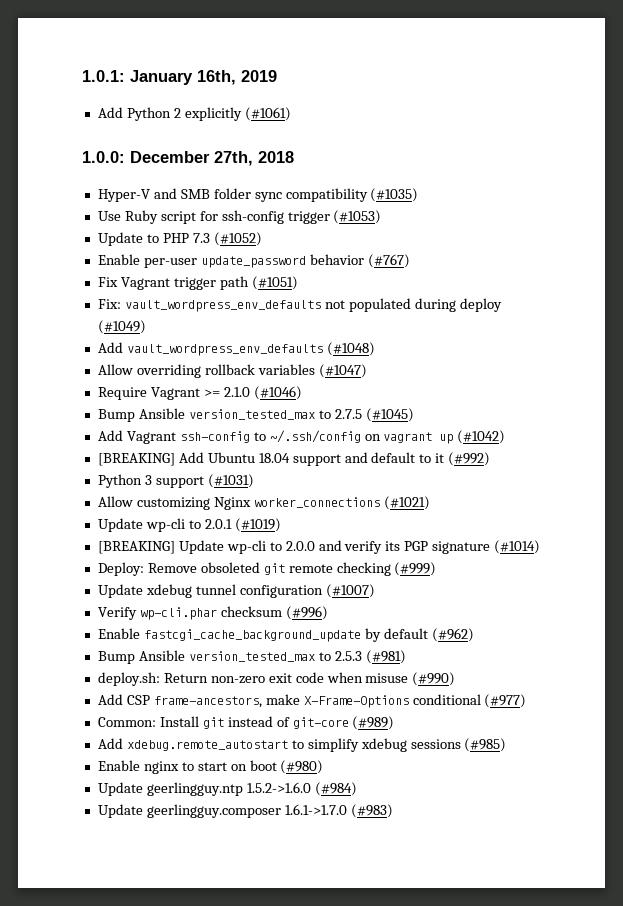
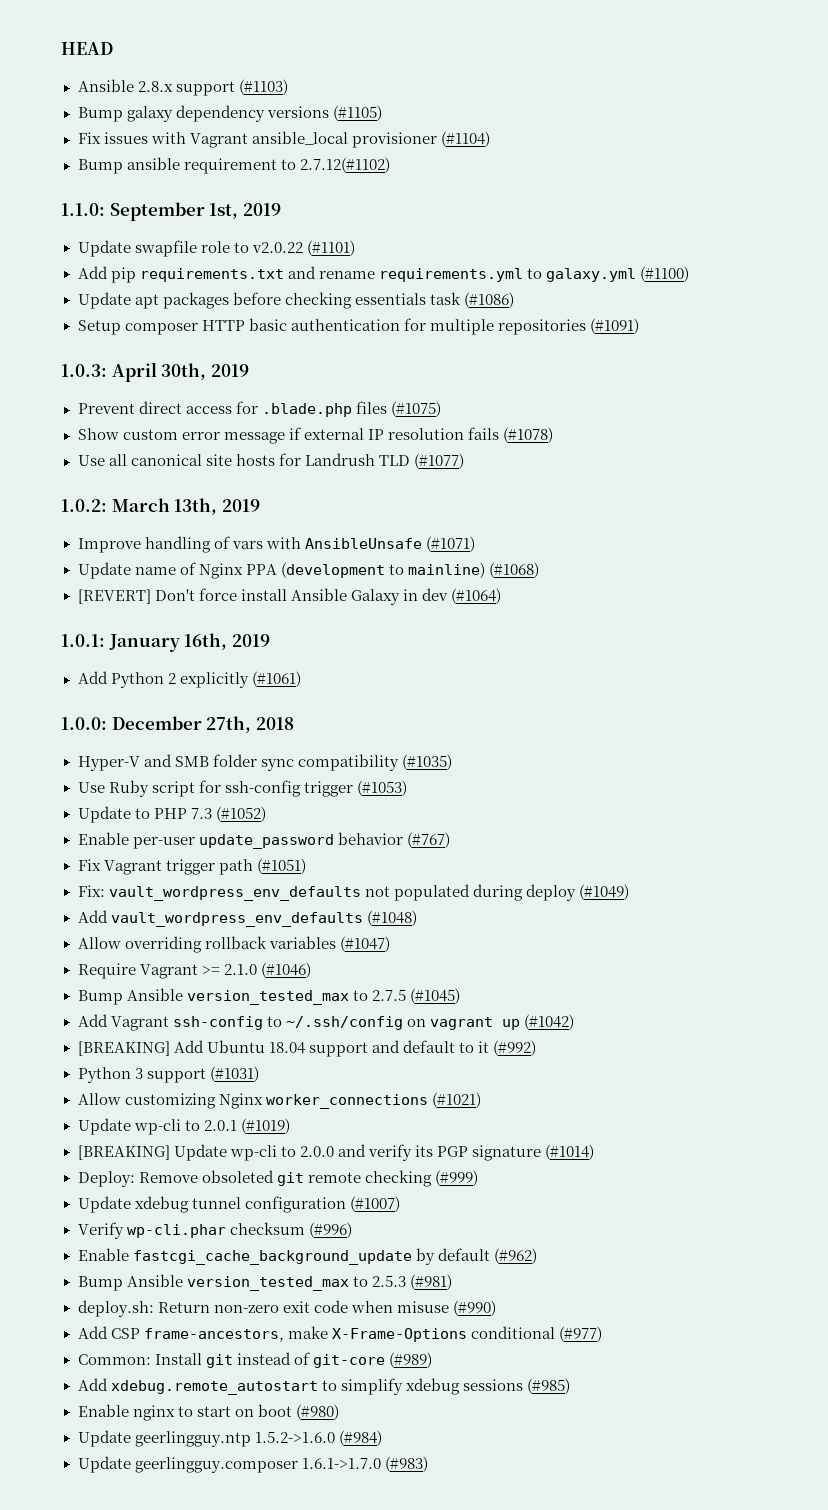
(82, 76) none -> [61,42,113,55] [77,79,288,96] [77,105,382,122] [77,131,490,148] [77,157,390,174] [61,202,281,221] [77,240,355,257] [77,266,689,283] [77,292,514,309] [77,318,639,335] [61,362,249,382] [77,401,441,417] [77,427,553,444] [77,453,464,469] [61,498,260,515] [77,536,475,553] [77,562,539,579] [77,588,501,605] HEAD // Ansible 2.8.x support (#1103) // Bump galaxy dependency versions (#1105) // Fix issues with Vagrant ansible_local provisioner (#1104) // Bump ansible requirement to 2.7.12(#1102) // 1.1.0: September 1st, 2019 // Update swapfile role to v2.0.22 (#1101) // Add pip requirements.txt and rename requirements.yml to galaxy.yml (#1100) // Update apt packages before checking essentials task (#1086) // Setup composer HTTP basic authentication for multiple repositories (#1091) // 1.0.3: April 30th, 2019 // Prevent direct access for .blade.php files (#1075) // Show custom error message if external IP resolution fails (#1078) // Use all canonical site hosts for Landrush TLD (#1077) // 1.0.2: March 13th, 2019 // Improve handling of vars with AnsibleUnsafe (#1071) // Update name of Nginx PPA (development to mainline) (#1068) // [REVERT] Don't force install Ansible Galaxy in dev (#1064) //

